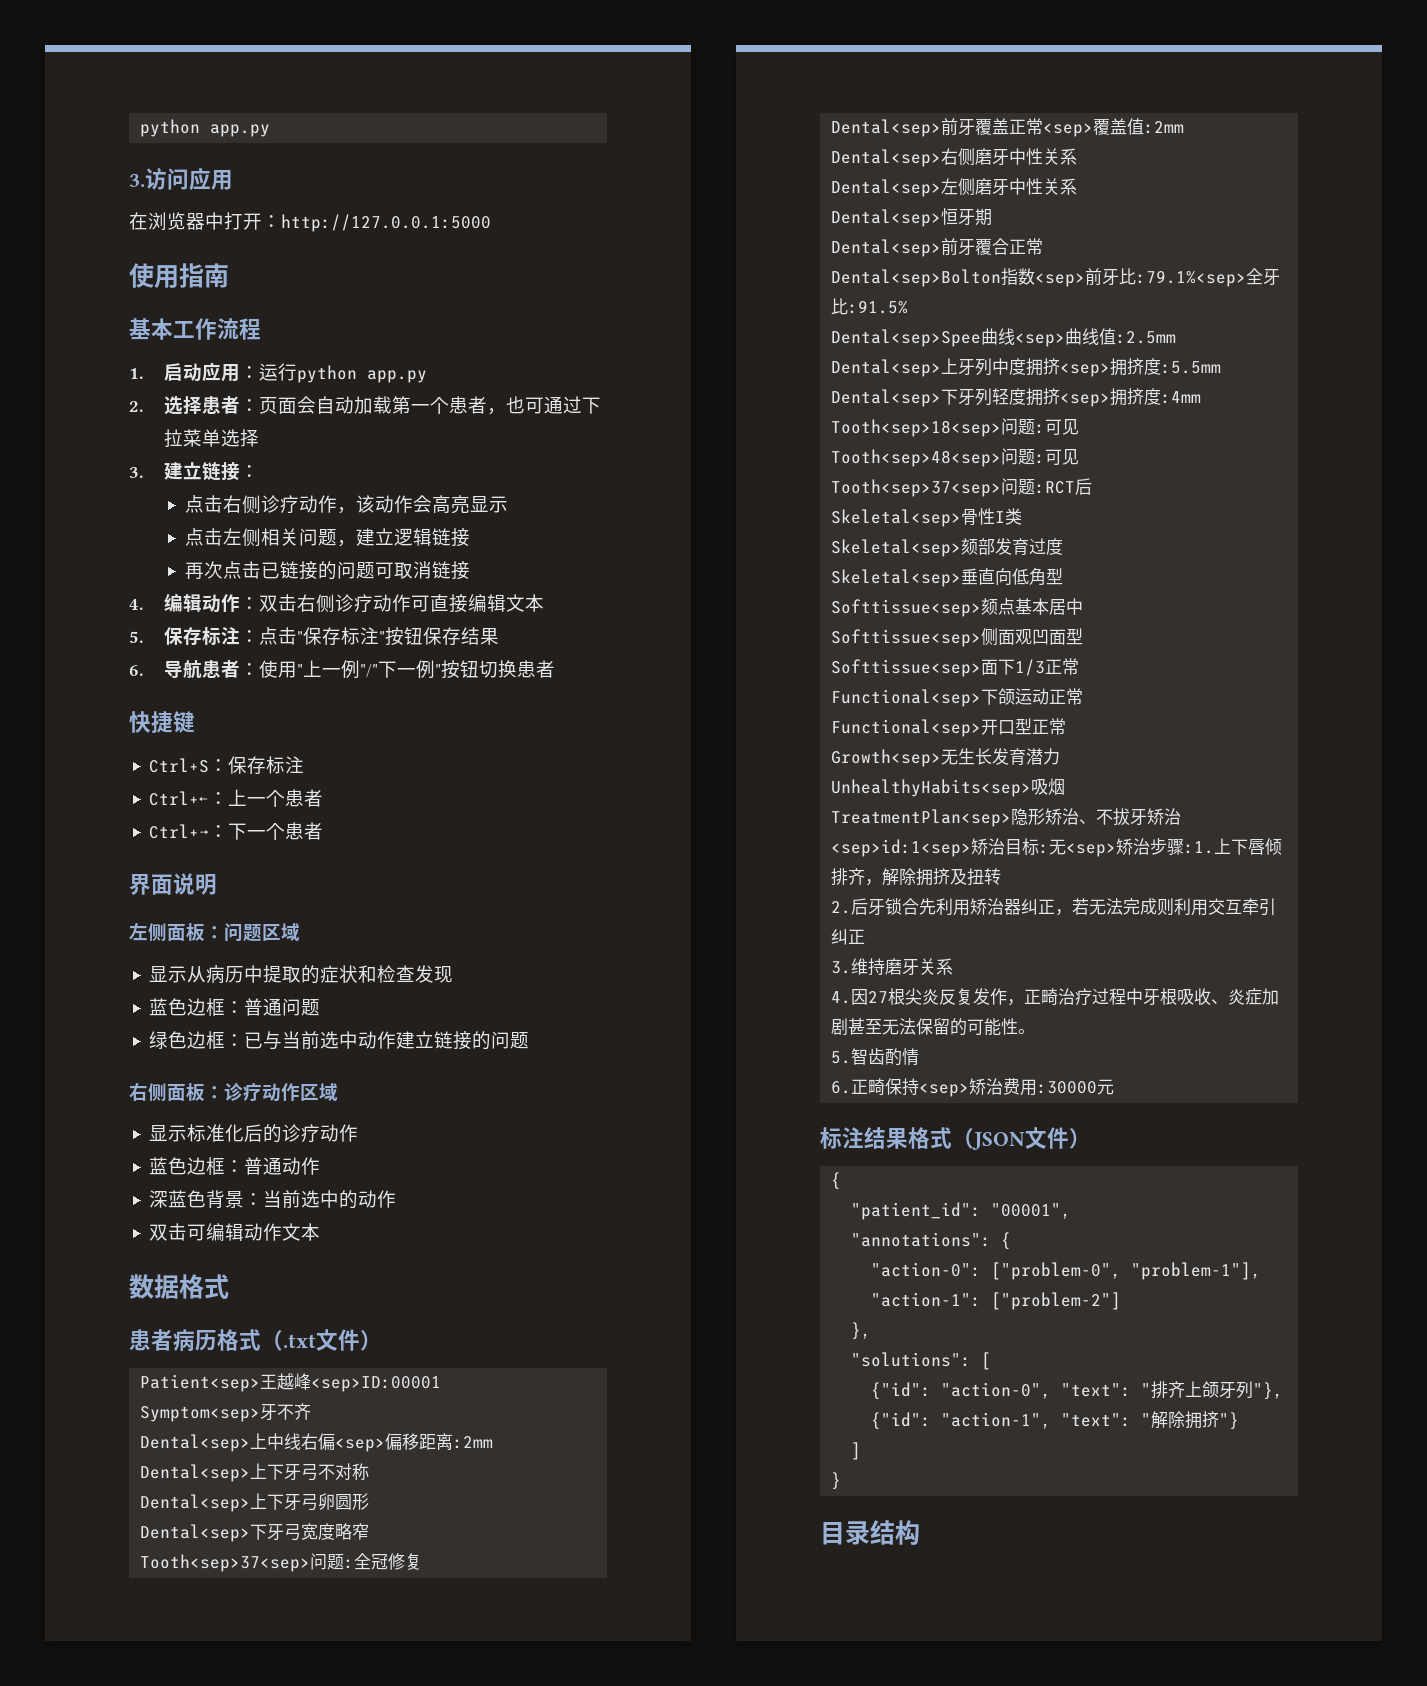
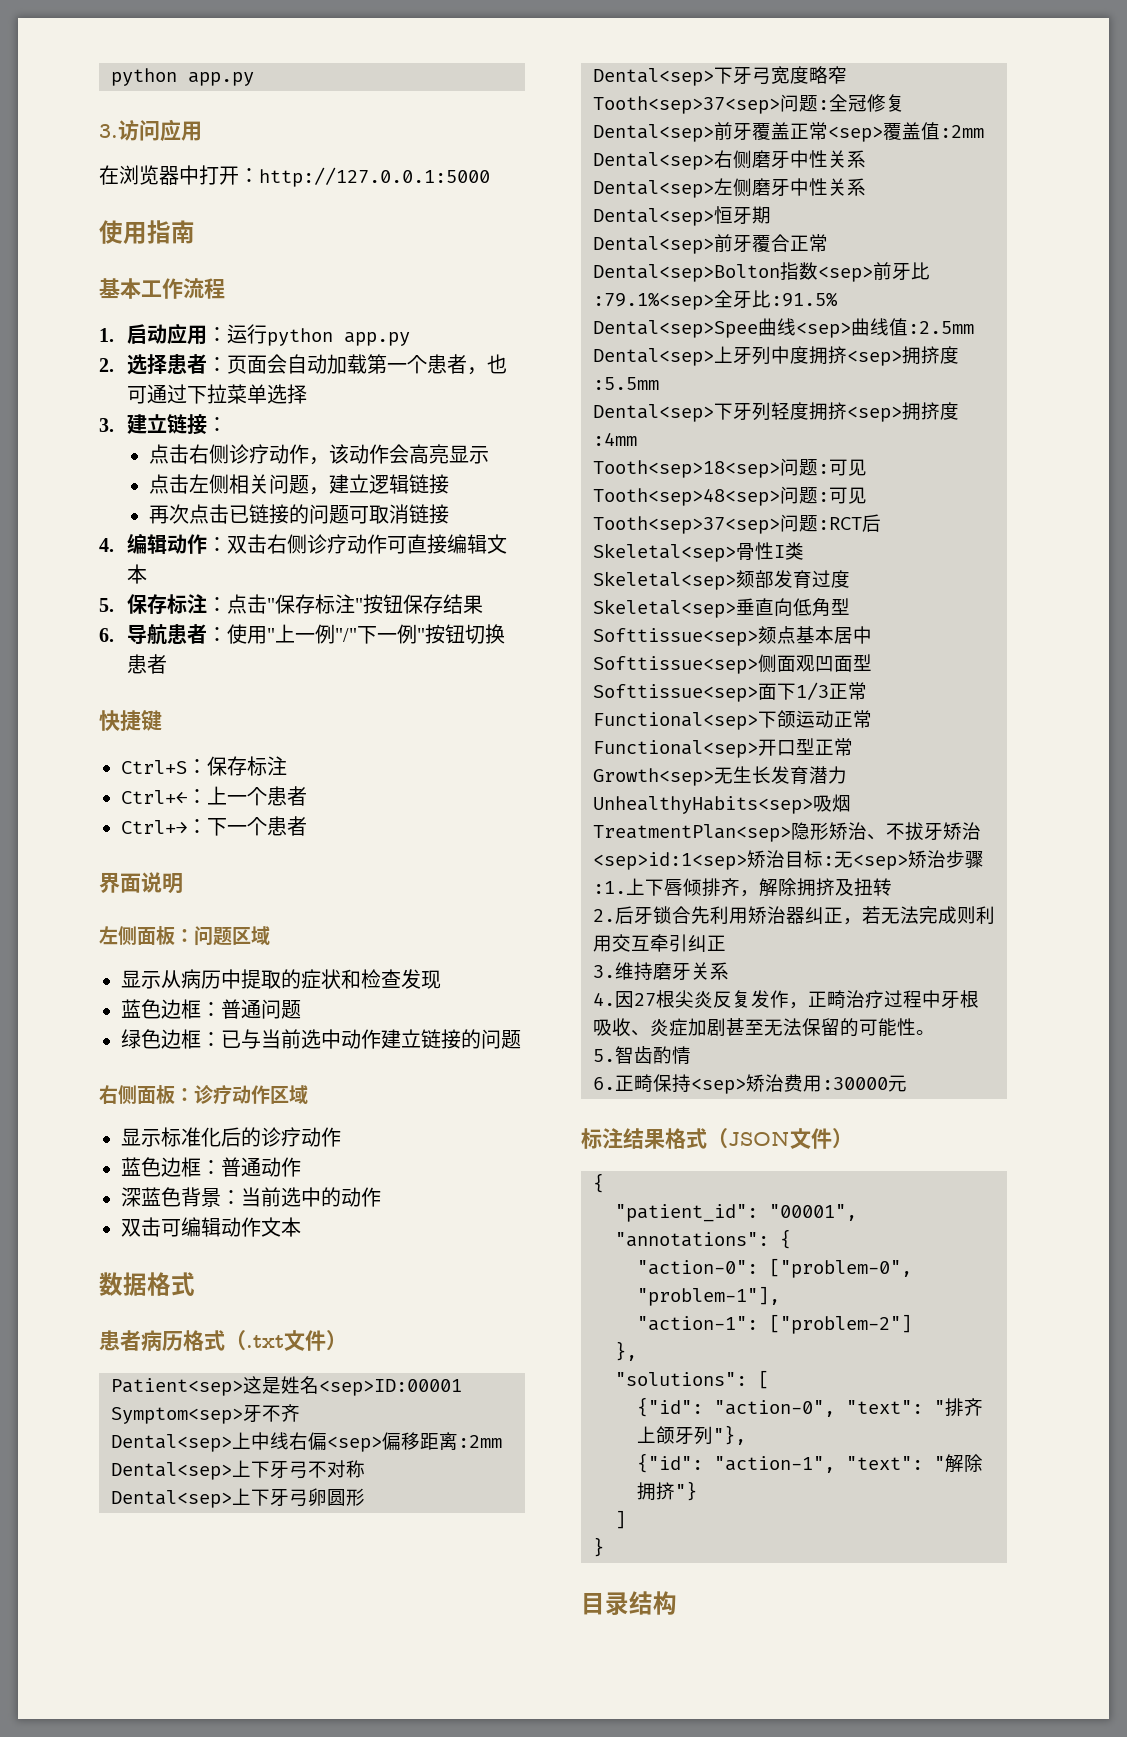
[260,1373,312,1390] 王越峰 -> [243,1376,319,1394] 这是姓名

